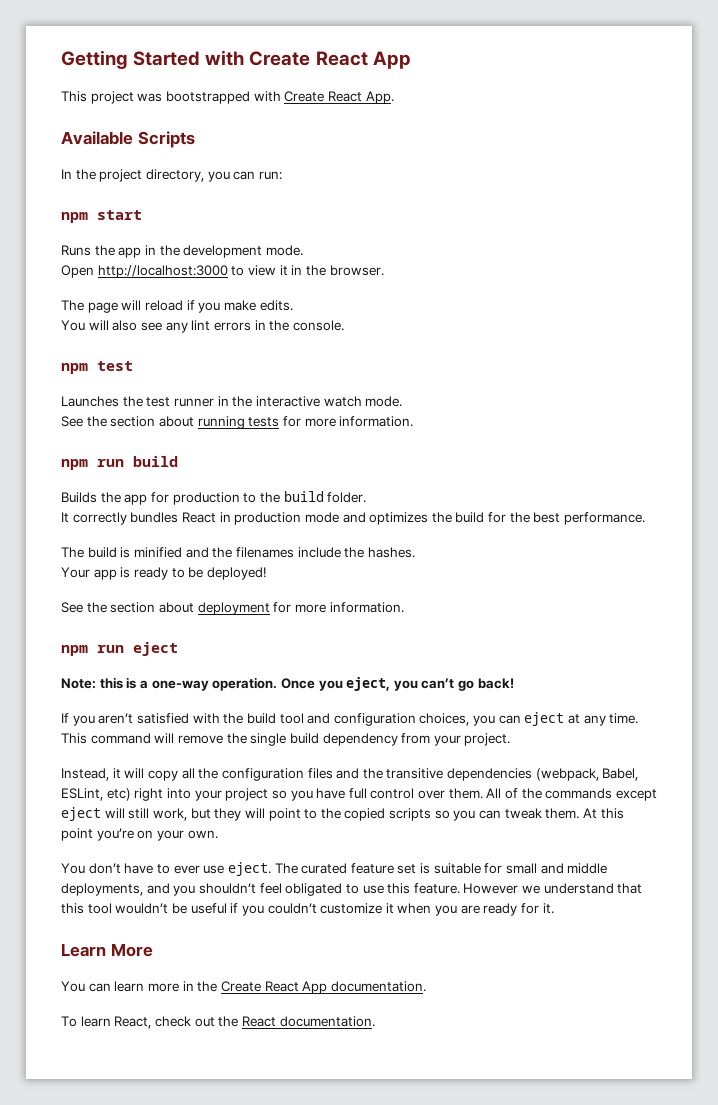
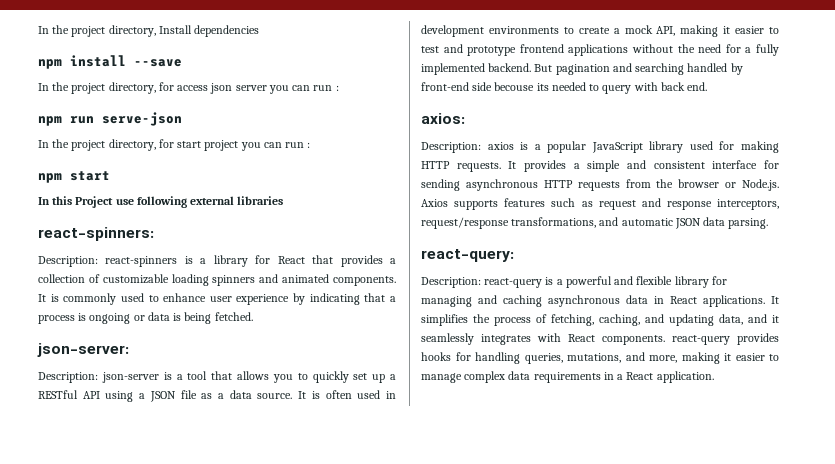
[61,50,411,69] [61,91,394,104] [61,131,195,148] [61,169,282,182] [61,210,142,223] [61,245,303,258] [61,265,384,278] [61,300,293,313] [61,320,344,333] [61,361,133,374] [61,396,403,407] [61,416,414,429] [61,456,178,470] [61,491,367,505] [61,512,646,525] [61,547,415,558] [61,567,266,580] [61,602,404,615] [61,642,178,656] [61,677,514,691] [61,712,639,726] [61,733,511,746] [61,768,639,781] [61,788,657,801] [61,807,624,821] [61,828,218,841] [61,862,608,876] [61,883,643,896] [61,903,554,916] [61,943,153,957] [61,981,426,994] [61,1016,375,1029] Getting Started with Create React App // This project was bootstrapped with Create React App. // Available Scripts // In the project directory, you can run: // npm start // Runs the app in the development mode. // Open http://localhost:3000 to view it in the browser. // The page will reload if you make edits. // You will also see any lint errors in the console. // npm test // Launches the test runner in the interactive watch mode. // See the section about running tests for more information. // npm run build // Builds the app for production to the build folder. // It correctly bundles React in production mode and optimizes the build for the best performance. // The build is minified and the filenames include the hashes. // Your app is ready to be deployed! // See the section about deployment for more information. // npm run eject // Note: this is a one-way operation. Once you eject, you can’t go back! // If you aren’t satisfied with the build tool and configuration choices, you can eject at any time. This command will remove the single build dependency from your project. // Instead, it will copy all the configuration files and the transitive dependencies (webpack, Babel, ESLint, etc) right into your project so you have full control over them. All of the commands except eject will still work, but they will point to the copied scripts so you can tweak them. At this point you’re on your own. // You don’t have to ever use eject. The curated feature set is suitable for small and middle deployments, and you shouldn’t feel obligated to use this feature. However we understand that this tool wouldn’t be useful if you couldn’t customize it when you are ready for it. // Learn More // You can learn more in the Create React App documentation. // To learn React, check out the React documentation. -> [38,25,260,37] [38,55,182,69] [38,82,339,94] [38,112,182,126] [38,139,311,151] [38,171,110,183] [38,196,284,208] [38,227,154,241] [38,255,396,267] [38,274,396,286] [38,293,396,305] [38,312,253,324] [37,343,129,357] [38,371,396,383] [38,390,397,402] [421,25,779,37] [421,44,779,56] [421,63,743,75] [421,82,708,94] [421,113,465,124] [421,141,779,153] [421,160,779,172] [421,179,779,191] [421,198,779,210] [421,217,769,229] [421,249,514,262] [421,276,727,288] [421,295,779,307] [421,314,779,326] [421,333,779,345] [421,352,779,364] [421,371,714,383] In the project directory, Install dependencies // npm install --save // In the project directory, for access json server you can run : // npm run serve-json // In the project directory, for start project you can run : // npm start // In this Project use following external libraries // react-spinners: // Description: react-spinners is a library for React that provides a collection of customizable loading spinners and animated components. It is commonly used to enhance user experience by indicating that a process is ongoing or data is being fetched. // json-server: // Description: json-server is a tool that allows you to quickly set up a RESTful API using a JSON file as a data source. It is often used in development environments to create a mock API, making it easier to test and prototype frontend applications without the need for a fully implemented backend. But pagination and searching handled by front-end side becouse its needed to query with back end. // axios: // Description: axios is a popular JavaScript library used for making HTTP requests. It provides a simple and consistent interface for sending asynchronous HTTP requests from the browser or Node.js. Axios supports features such as request and response interceptors, request/response transformations, and automatic JSON data parsing. // react-query: // Description: react-query is a powerful and flexible library for managing and caching asynchronous data in React applications. It simplifies the process of fetching, caching, and updating data, and it seamlessly integrates with React components. react-query provides hooks for handling queries, mutations, and more, making it easier to manage complex data requirements in a React application.

